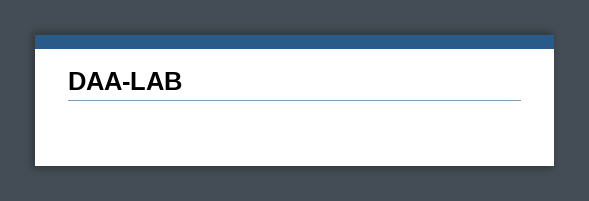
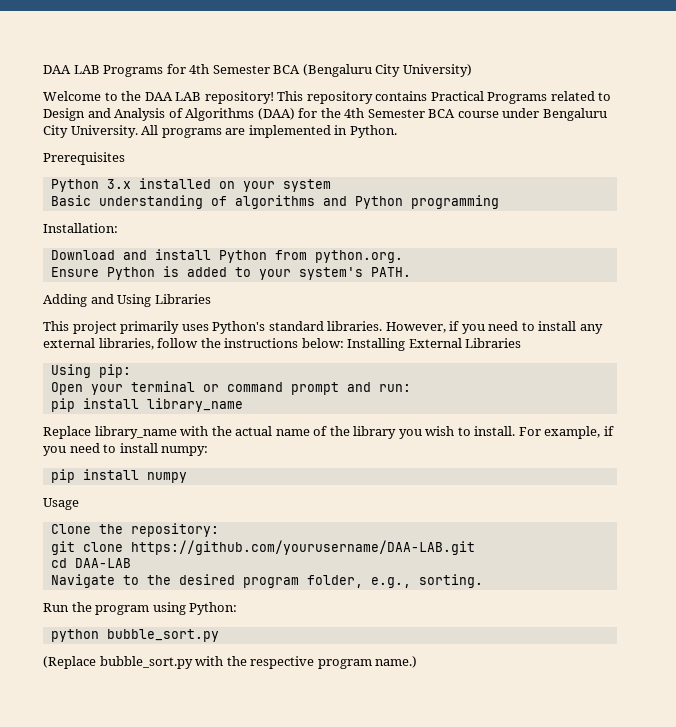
[68,72,182,90] DAA-LAB -> [43,64,472,77] [43,91,612,104] [43,108,607,121] [43,125,397,138] [43,152,125,165] [50,178,331,192] [50,195,499,209] [43,223,118,233] [50,249,403,263] [50,266,411,280] [43,294,211,307] [43,321,603,334] [43,338,522,351] [50,364,131,378] [50,381,411,395] [50,398,243,412] [43,426,614,439] [43,443,209,456] [50,469,187,483] [43,498,79,510] [50,523,219,537] [50,540,475,555] [50,558,131,568] [50,574,483,588] [43,602,238,615] [50,629,219,642] [43,656,418,669] DAA LAB Programs for 4th Semester BCA (Bengaluru City University) // Welcome to the DAA LAB repository! This repository contains Practical Programs related to Design and Analysis of Algorithms (DAA) for the 4th Semester BCA course under Bengaluru City University. All programs are implemented in Python. // Prerequisites // Python 3.x installed on your system // Basic understanding of algorithms and Python programming // Installation: // Download and install Python from python.org. // Ensure Python is added to your system's PATH. // Adding and Using Libraries // This project primarily uses Python's standard libraries. However, if you need to install any external libraries, follow the instructions below: Installing External Libraries // Using pip: // Open your terminal or command prompt and run: // pip install library_name // Replace library_name with the actual name of the library you wish to install. For example, if you need to install numpy: // pip install numpy // Usage // Clone the repository: // git clone https://github.com/yourusername/DAA-LAB.git // cd DAA-LAB // Navigate to the desired program folder, e.g., sorting. // Run the program using Python: // python bubble_sort.py // (Replace bubble_sort.py with the respective program name.)

